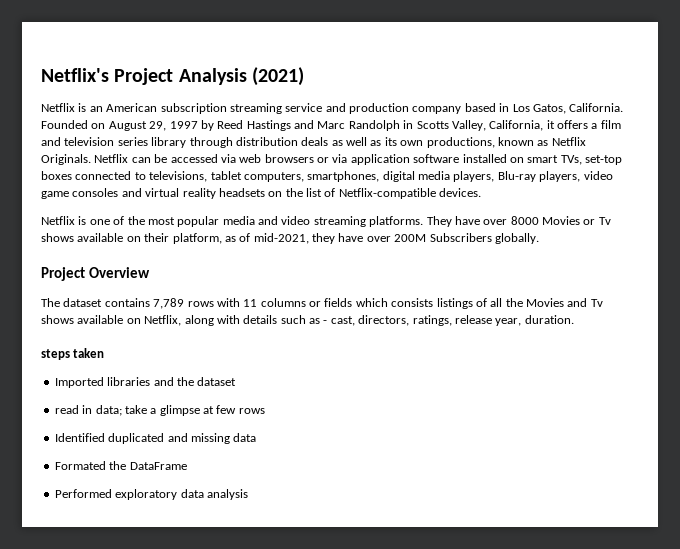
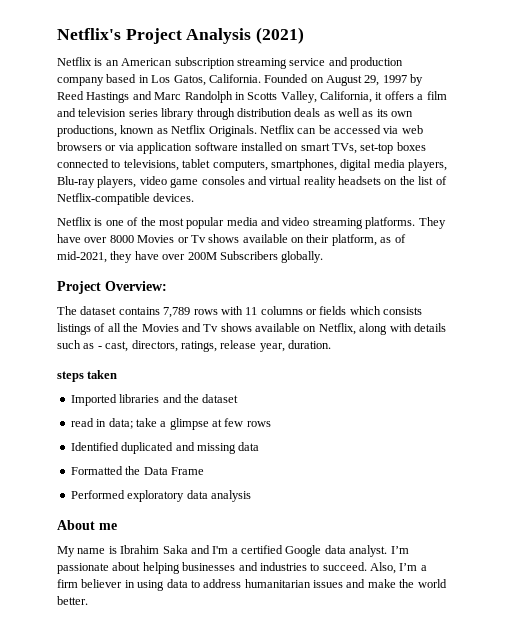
[88,267,150,278] Overview -> [105,281,167,291] Overview:
[54,461,187,470] Formated the DataFrame -> [70,466,204,475] Formatted the Data Frame
(248, 494) none -> [57,520,117,530] [57,545,409,557] [57,562,427,574] [57,579,447,591] [57,596,88,605] // About me // My name is Ibrahim Saka and I'm a certified Google data analyst. I’m passionate about helping businesses and industries to succeed. Also, I’m a firm believer in using data to address humanitarian issues and make the world better.

